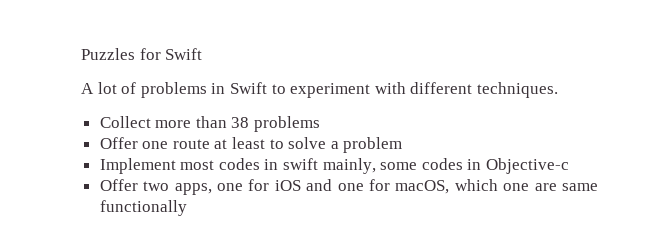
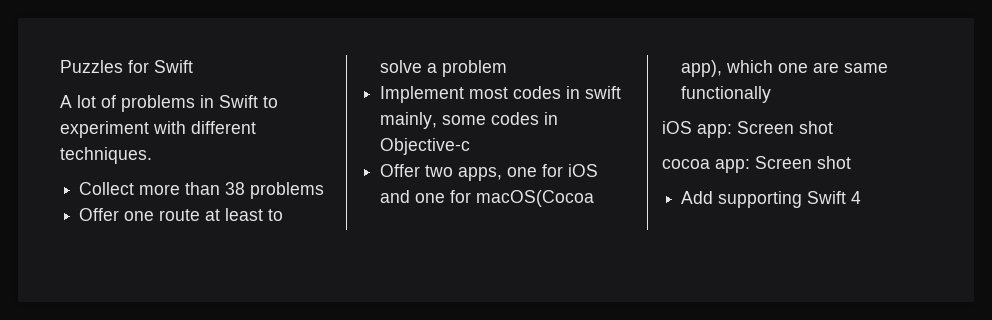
[395,180,450,194] macOS, -> [476,190,595,207] [681,60,723,77] macOS(Cocoa app),
(187, 208) none -> [662,121,833,138] [662,156,851,173] [681,191,862,208] // iOS app: Screen shot // cocoa app: Screen shot // Add supporting Swift 4

